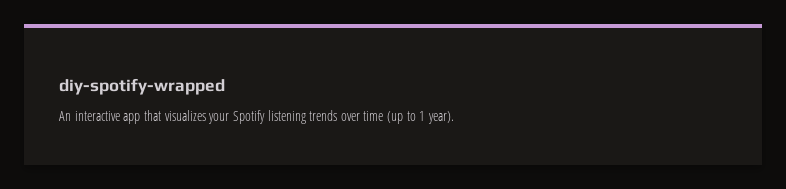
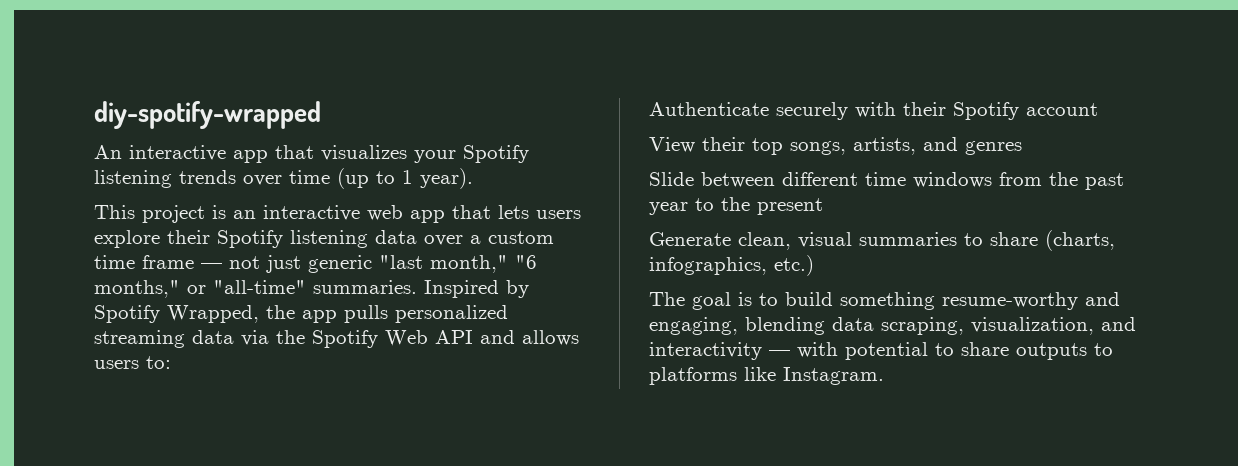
(455, 117) none -> [94,205,581,223] [94,230,554,248] [94,255,537,273] [94,280,529,298] [94,305,508,323] [94,330,579,348] [94,356,171,369] [649,102,1098,120] [649,137,1022,155] [649,172,1124,190] [649,197,823,215] [649,230,1115,251] [649,255,814,276] [649,292,1120,310] [649,317,1136,335] [649,342,1113,360] [649,367,884,385] // This project is an interactive web app that lets users explore their Spotify listening data over a custom time frame — not just generic "last month," "6 months," or "all-time" summaries. Inspired by Spotify Wrapped, the app pulls personalized streaming data via the Spotify Web API and allows users to: // Authenticate securely with their Spotify account // View their top songs, artists, and genres // Slide between different time windows from the past year to the present // Generate clean, visual summaries to share (charts, infographics, etc.) // The goal is to build something resume-worthy and engaging, blending data scraping, visualization, and interactivity — with potential to share outputs to platforms like Instagram.

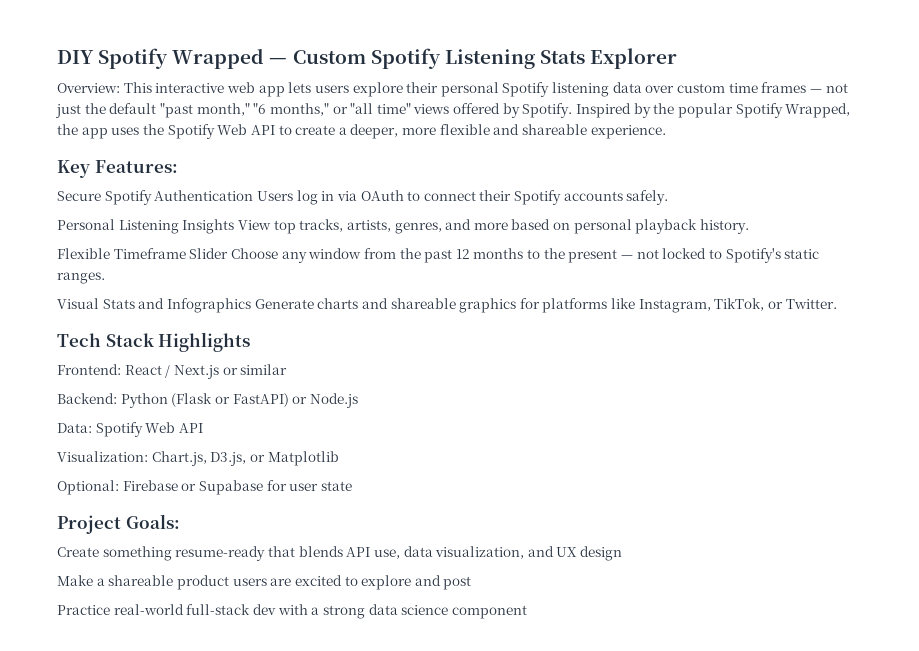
[94,101,321,129] [94,145,529,163] [94,168,473,189] [94,205,256,223] diy-spotify-wrapped // An interactive app that visualizes your Spotify listening trends over time (up to 1 year). // This project is an -> [57,48,678,69] [57,82,152,93] DIY Spotify Wrapped — Custom Spotify Listening Stats Explorer // Overview: This
[452,205,491,219] that -> (285, 91) none
(210, 237) none -> [440,82,499,97] personal
[470,235,481,244] a -> (675, 89) none
[142,255,194,269] frame -> [761,82,807,93] frames
[308,255,423,273] generic "last -> [84,103,193,118] the default "past
[213,280,529,298] [94,305,508,323] [94,330,579,348] [94,356,171,369] [649,102,1098,120] [649,137,1022,155] [649,172,992,188] "all-time" summaries. Inspired by Spotify Wrapped, the app pulls personalized streaming data via the Spotify Web API and allows users to: // Authenticate securely with their Spotify account // View their top songs, artists, and genres // Slide between different time windows -> [350,103,851,118] [57,124,666,139] [57,160,178,178] [57,190,669,205] [57,219,750,234] [57,248,362,263] "all time" views offered by Spotify. Inspired by the popular Spotify Wrapped, the app uses the Spotify Web API to create a deeper, more flexible and shareable experience. // Key Features: // Secure Spotify Authentication Users log in via OAuth to connect their Spotify accounts safely. // Personal Listening Insights View top tracks, artists, genres, and more based on personal playback history. // Flexible Timeframe Slider Choose any window
[649,202,688,215] year -> [455,248,524,259] 12 months
[649,230,1115,251] [649,255,814,276] [649,292,1120,310] [649,317,1136,335] [649,342,1113,360] [649,367,884,385] // Generate clean, visual summaries to share (charts, infographics, etc.) // The goal is to build something resume-worthy and engaging, blending data scraping, visualization, and interactivity — with potential to share outputs to platforms like Instagram. -> [621,248,820,263] [57,272,105,284] [57,298,837,313] [57,332,251,352] [57,364,288,379] [57,393,358,408] [57,422,203,437] [57,451,339,466] [57,480,352,495] [57,514,180,534] [57,546,623,561] [57,575,472,590] [57,604,527,619] — not locked to Spotify's static ranges. // Visual Stats and Infographics Generate charts and shareable graphics for platforms like Instagram, TikTok, or Twitter. // Tech Stack Highlights // Frontend: React / Next.js or similar // Backend: Python (Flask or FastAPI) or Node.js // Data: Spotify Web API // Visualization: Chart.js, D3.js, or Matplotlib // Optional: Firebase or Supabase for user state // Project Goals: // Create something resume-ready that blends API use, data visualization, and UX design // Make a shareable product users are excited to explore and post // Practice real-world full-stack dev with a strong data science component

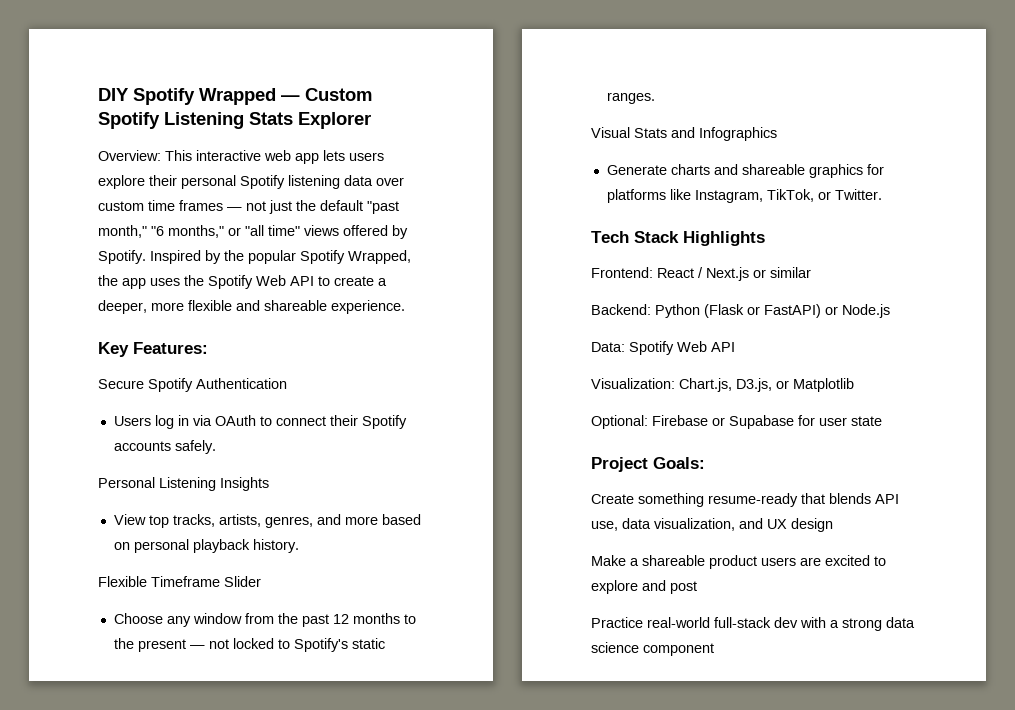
(254, 195) none -> (287, 383) //
(235, 226) none -> (269, 484) //
(229, 253) none -> (261, 581) //
(251, 305) none -> (777, 134) //

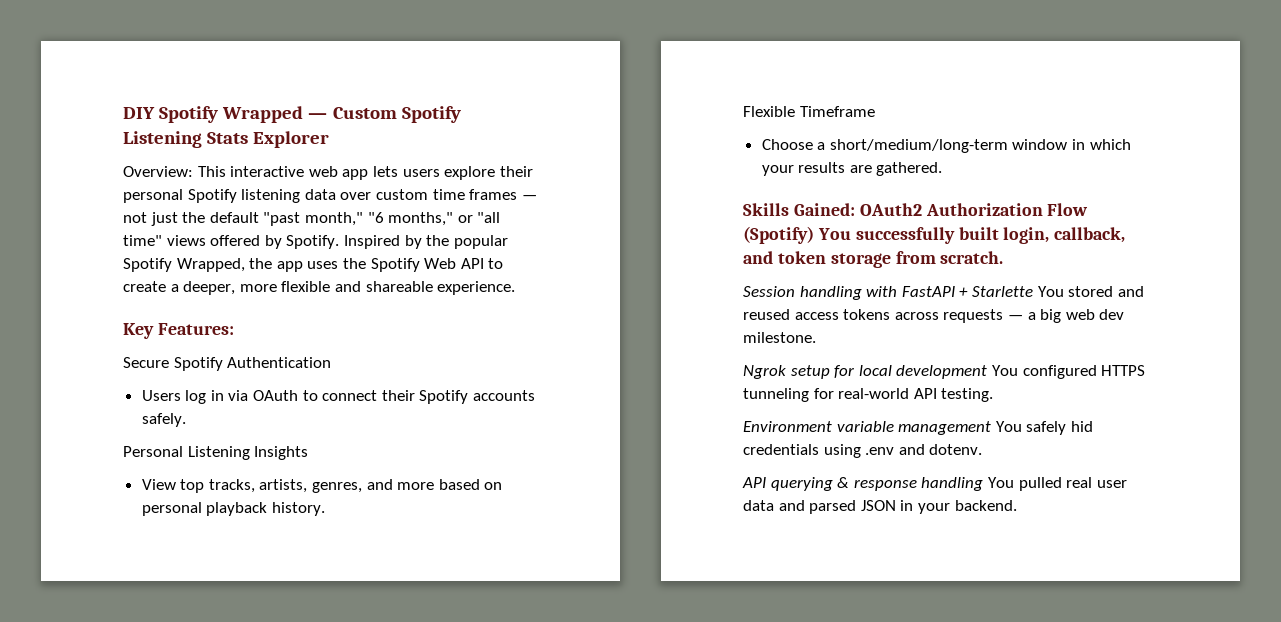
[224,576,261,587] Slider -> (875, 111) none
[166,613,416,627] [113,638,385,652] [606,92,655,104] [591,127,777,141] [606,164,884,178] [606,189,882,203] [591,231,765,246] [591,267,811,281] [591,304,890,318] [591,341,735,355] [591,378,854,392] [591,415,882,429] [591,457,705,472] [591,493,899,507] [591,518,833,532] [591,555,886,569] [591,580,697,594] [591,617,915,631] [591,642,714,656] any window from the past 12 months to the present — not locked to Spotify's static ranges. // Visual Stats and Infographics // Generate charts and shareable graphics for platforms like Instagram, TikTok, or Twitter. // Tech Stack Highlights // Frontend: React / Next.js or similar // Backend: Python (Flask or FastAPI) or Node.js // Data: Spotify Web API // Visualization: Chart.js, D3.js, or Matplotlib // Optional: Firebase or Supabase for user state // Project Goals: // Create something resume-ready that blends API use, data visualization, and UX design // Make a shareable product users are excited to explore and post // Practice real-world full-stack dev with a strong data science component -> [817,139,1131,153] [761,162,943,176] [743,203,1089,216] [743,226,1126,244] [743,251,1004,268] [743,286,1144,300] [743,309,1125,323] [743,332,816,343] [743,365,1146,379] [743,388,994,402] [743,421,1093,435] [743,444,983,458] [742,477,1127,491] [743,500,1017,514] a short/medium/long-term window in which your results are gathered. // Skills Gained: OAuth2 Authorization Flow (Spotify) You successfully built login, callback, and token storage from scratch. // Session handling with FastAPI + Starlette You stored and reused access tokens across requests — a big web dev milestone. // Ngrok setup for local development You configured HTTPS tunneling for real-world API testing. // Environment variable management You safely hid credentials using .env and dotenv. // API querying & response handling You pulled real user data and parsed JSON in your backend.

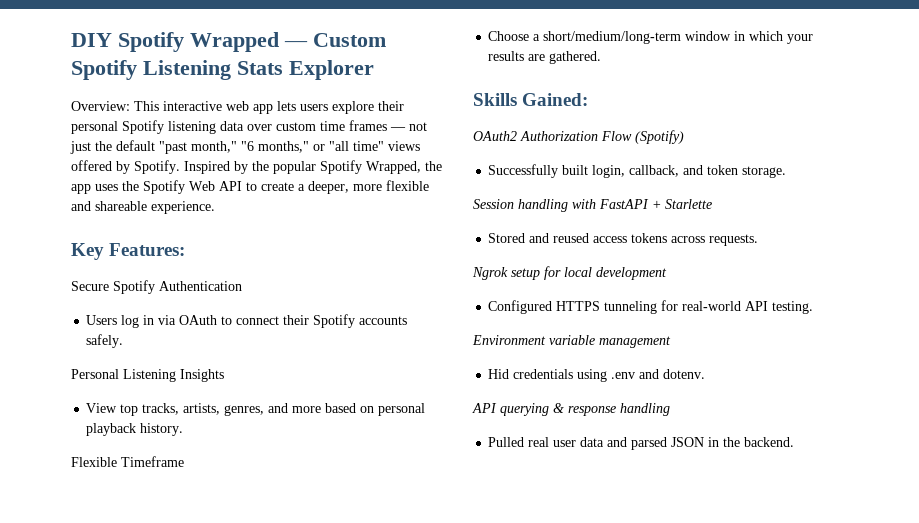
(855, 209) none -> (589, 99) //
[817,227,955,244] You successfully -> [488,164,559,178] // Successfully
[830,251,1004,268] storage from scratch. -> [742,166,787,178] storage.
[1037,286,1114,297] You stored -> [488,233,526,243] // Stored
[943,309,1125,323] [743,332,816,343] requests — a big web dev milestone. -> [709,234,759,246] requests.
[991,365,1097,379] You configured -> [488,300,553,314] // Configured
[995,421,1093,435] You safely hid -> [488,369,510,379] // Hid
[987,477,1062,491] You pulled -> [488,437,525,447] // Pulled
[917,503,950,514] your -> [723,437,741,447] the

